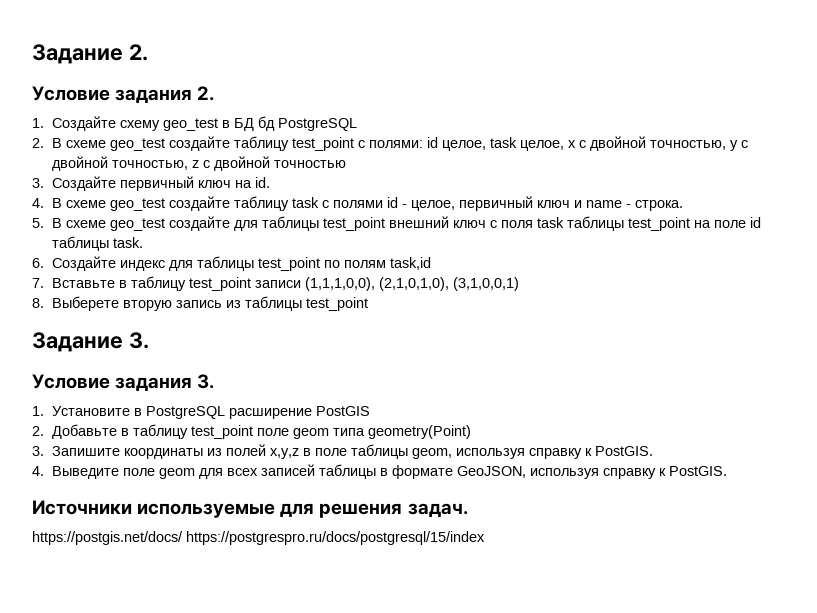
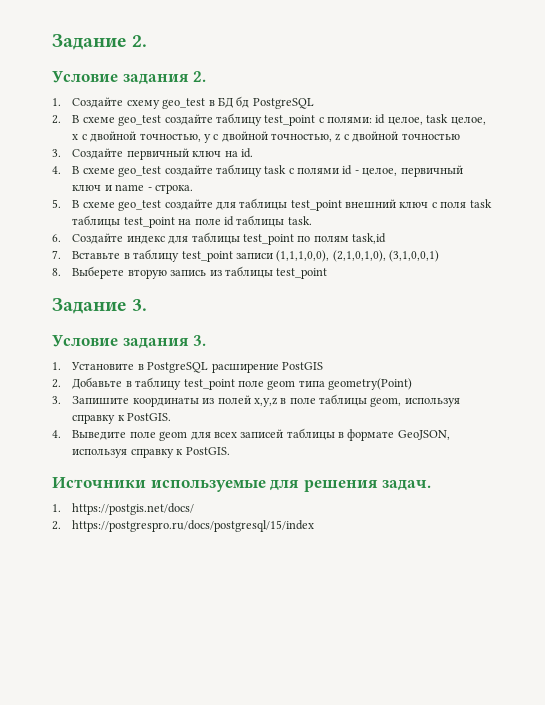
(468, 510) none -> [52,504,61,512] 1.
(183, 538) none -> [52,521,61,530] // 2.

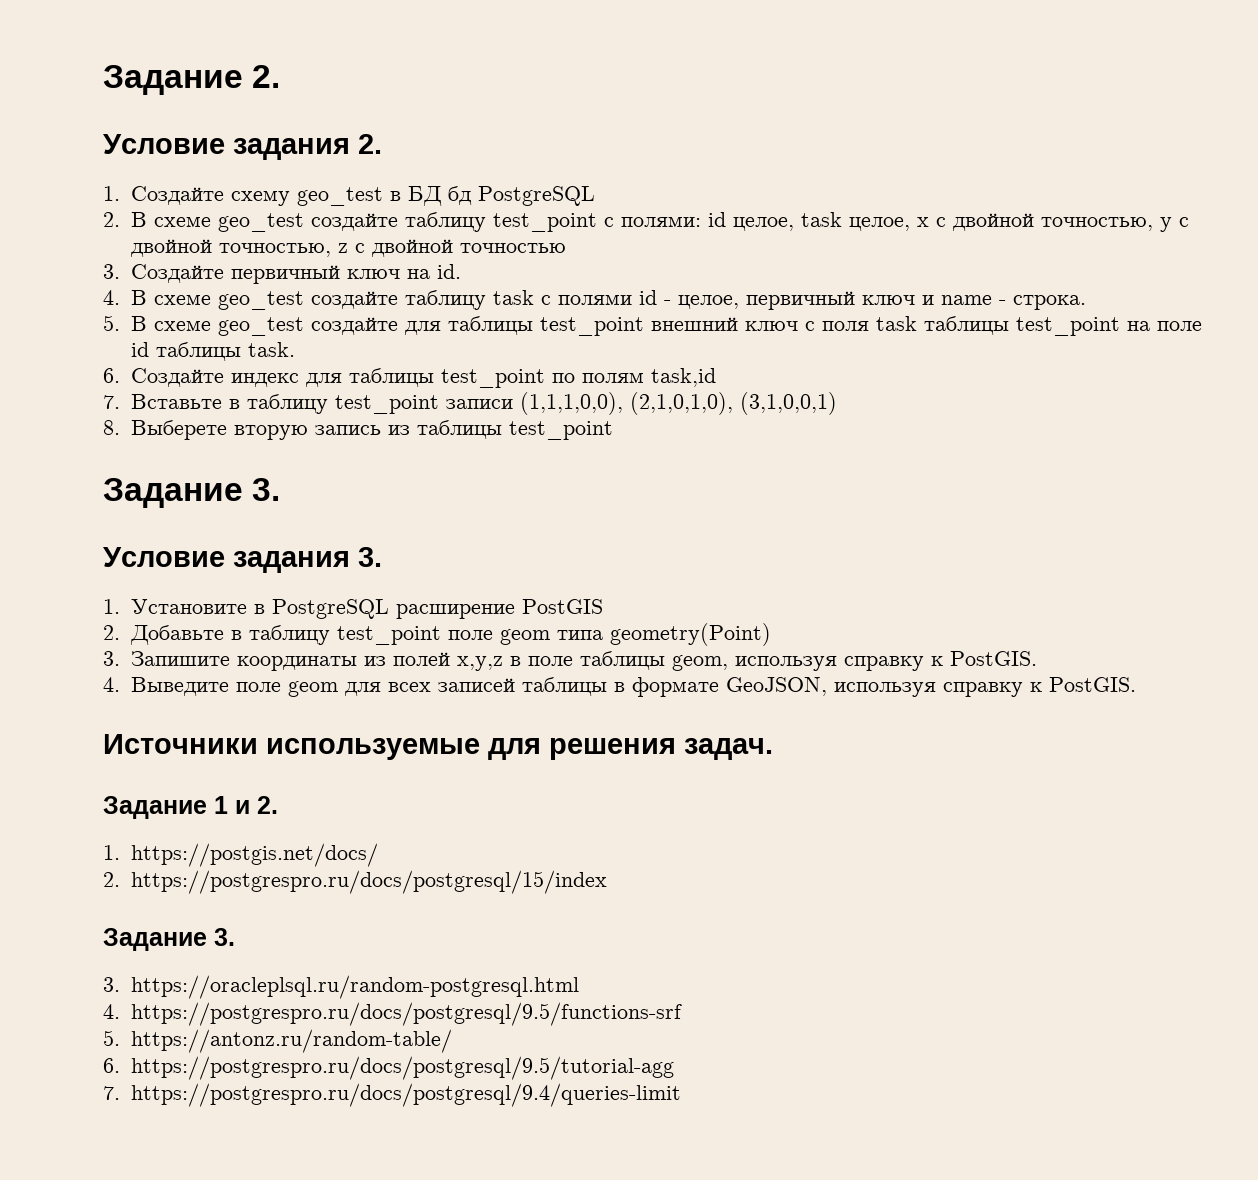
(432, 485) none -> [103,796,278,819] // Задание 1 и 2.
(315, 526) none -> [103,928,235,951] [103,975,579,999] [103,1002,682,1026] [103,1029,452,1053] [103,1056,674,1080] [103,1083,681,1107] // Задание 3. // 3. https://oracleplsql.ru/random-postgresql.html // 4. https://postgrespro.ru/docs/postgresql/9.5/functions-srf // 5. https://antonz.ru/random-table/ // 6. https://postgrespro.ru/docs/postgresql/9.5/tutorial-agg // 7. https://postgrespro.ru/docs/postgresql/9.4/queries-limit

